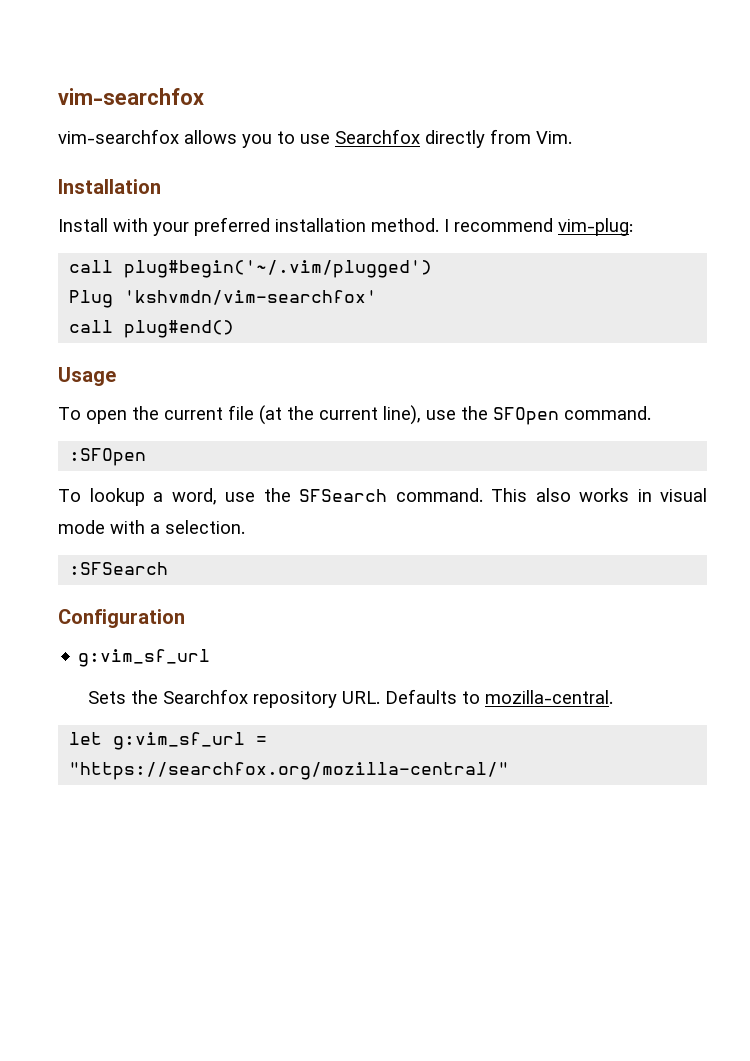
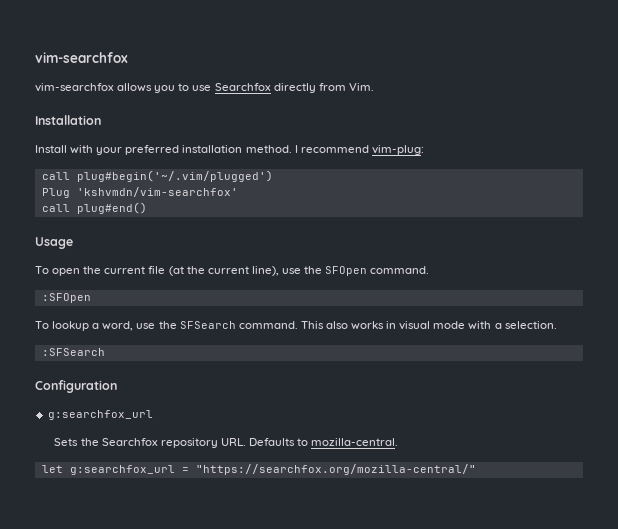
[78,649,211,667] g:vim_sf_url -> [47,410,153,420] g:searchfox_url
[113,732,246,750] g:vim_sf_url -> [69,465,175,475] g:searchfox_url

